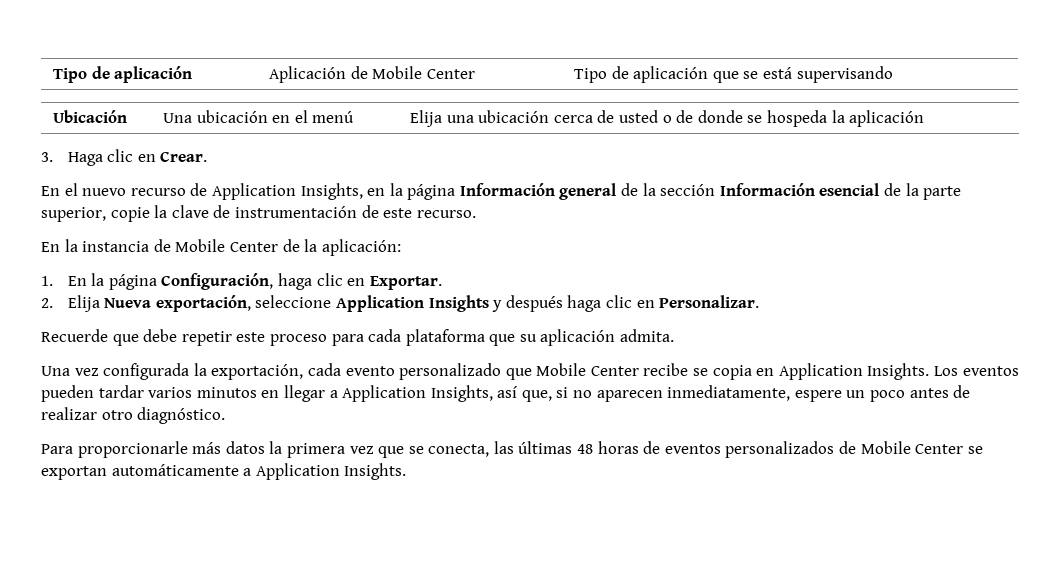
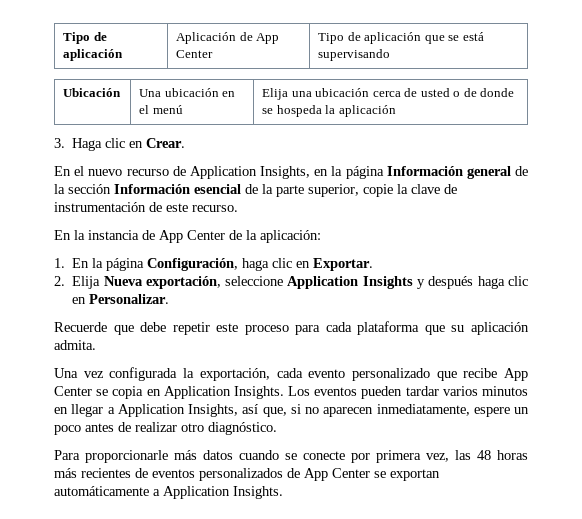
[372,66,423,79] Mobile -> [256,33,280,44] App
[175,239,226,252] Mobile -> [159,230,183,243] App
[536,363,689,376] Mobile Center recibe -> [463,368,528,381] [54,386,92,396] recibe App Center
[269,441,639,458] la primera vez que se conecta, las últimas 48 horas -> [239,450,528,463] [54,468,131,478] cuando se conecte por primera vez, las 48 horas más recientes
[860,441,911,454] Mobile -> [304,468,328,481] App

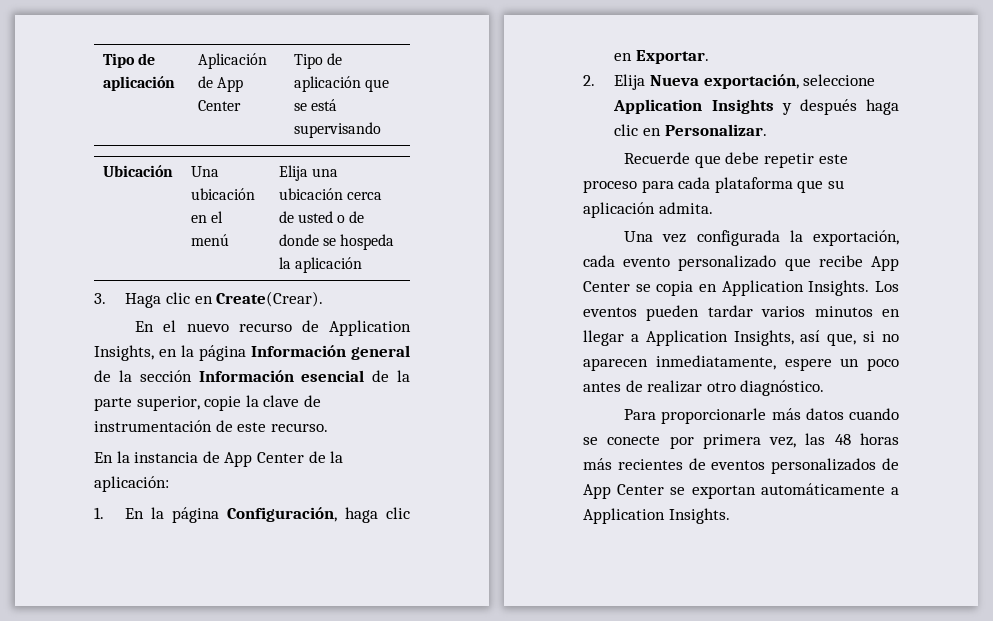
[146,138,186,148] Crear. -> [216,291,324,307] Create(Crear).

